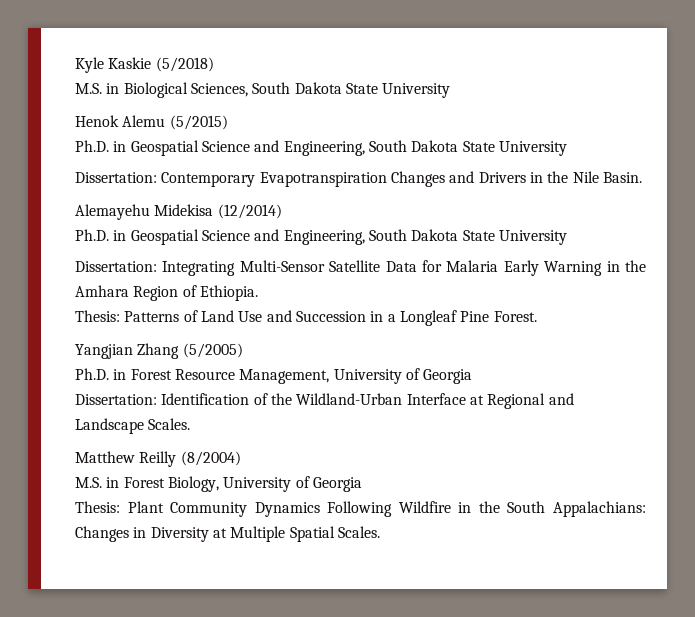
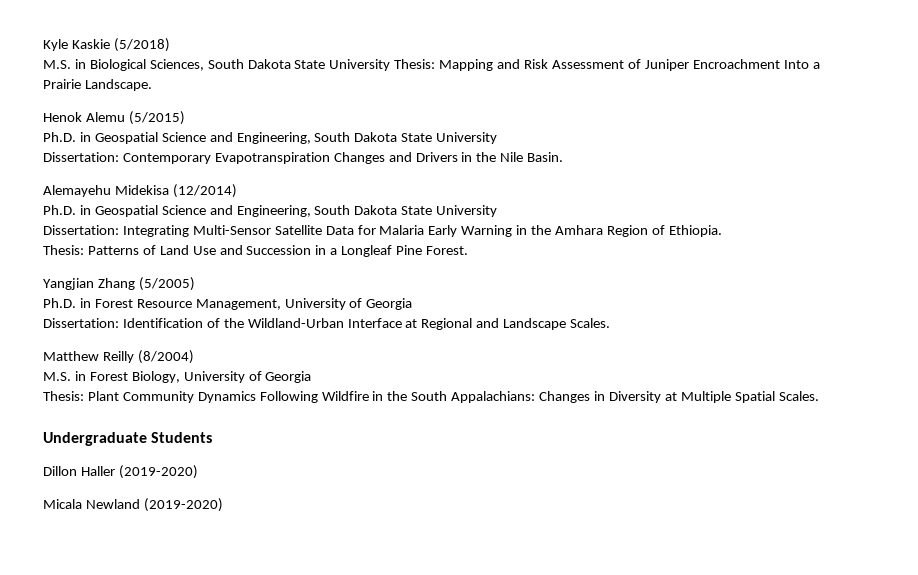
(451, 90) none -> [394,59,820,71] [43,79,152,91] Thesis: Mapping and Risk Assessment of Juniper Encroachment Into a Prairie Landscape.
(380, 532) none -> [43,432,213,446] [43,465,198,479] [43,498,223,512] // Undergraduate Students // Dillon Haller (2019-2020) // Micala Newland (2019-2020)

